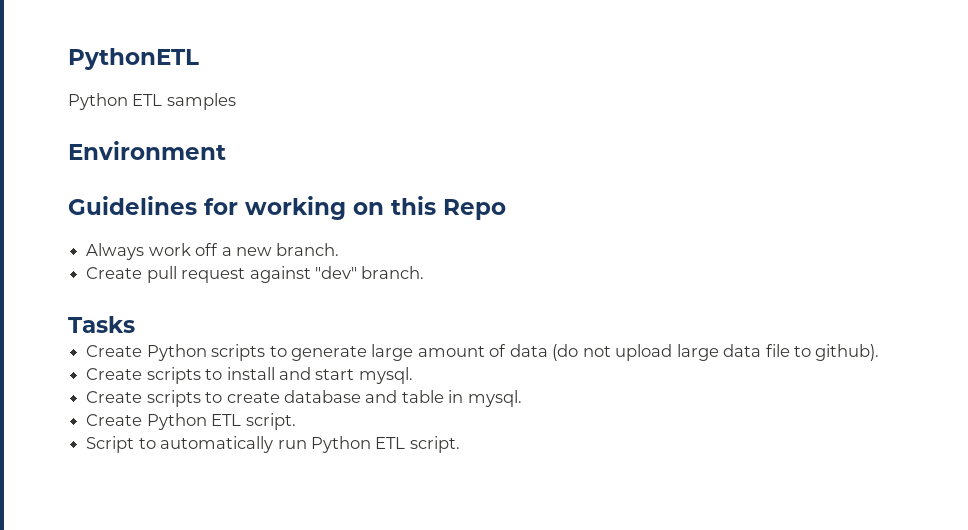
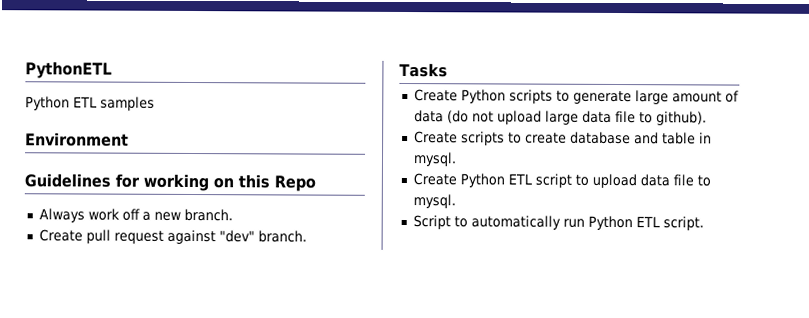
[86,367,413,384] // Create scripts to install and start mysql. -> (707, 118) none
[245,413,296,430] script. -> [534,173,711,189] [412,194,456,209] script to upload data file to mysql.

